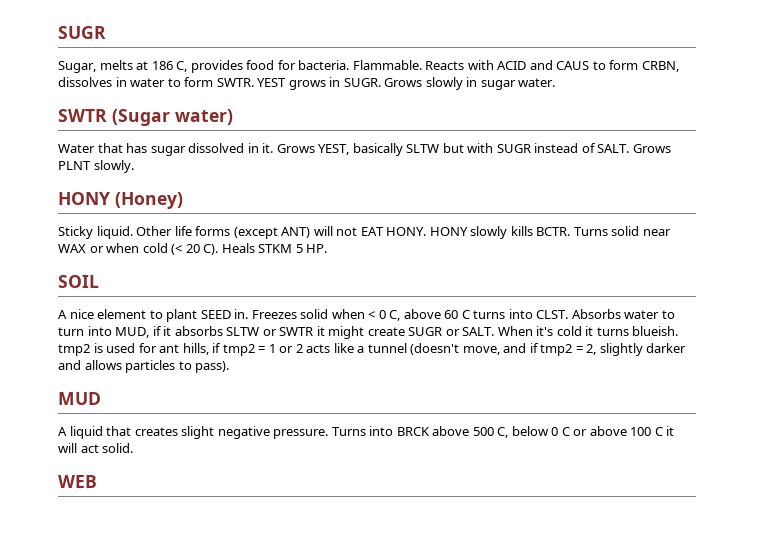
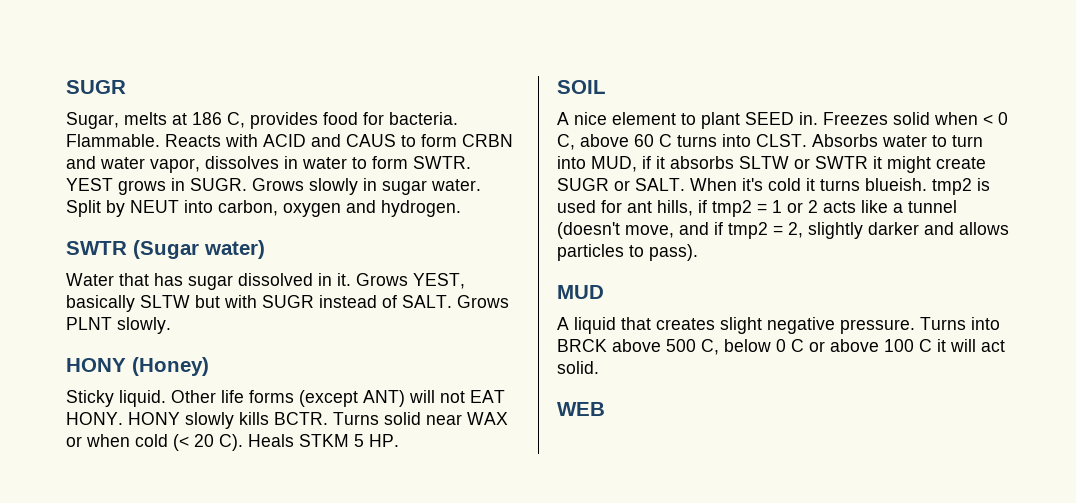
[641,61,679,72] CRBN, -> [462,134,513,147] [66,156,200,173] CRBN and water vapor,
(556, 82) none -> [66,200,461,217] Split by NEUT into carbon, oxygen and hydrogen.

